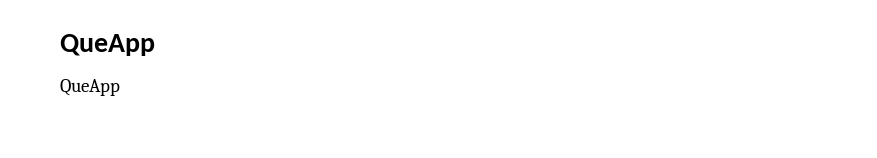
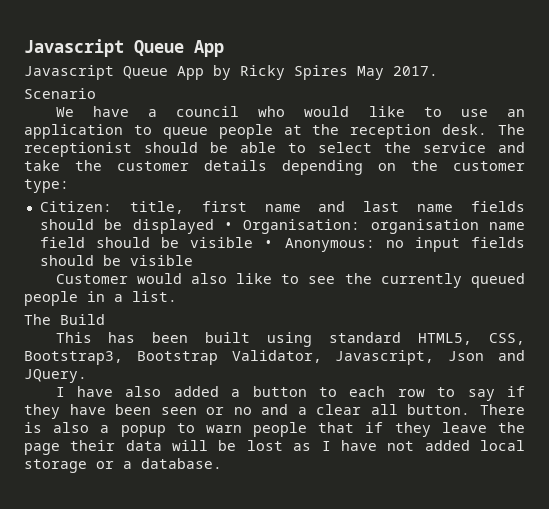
[60,34,155,56] [60,79,120,96] QueApp // QueApp -> [24,39,224,57] [24,65,438,80] [24,88,96,99] [55,106,525,117] [24,124,525,139] [24,142,525,157] [24,160,525,175] [24,179,69,193] [39,201,525,214] [39,219,525,234] [39,237,525,252] [39,255,193,266] [55,273,525,288] [24,291,177,306] [24,314,105,325] [55,332,525,347] [24,350,525,365] [24,369,87,383] [55,386,525,401] [24,404,525,419] [24,422,525,437] [24,440,526,455] [24,458,222,473] Javascript Queue App // Javascript Queue App by Ricky Spires May 2017. // Scenario // We have a council who would like to use an application to queue people at the reception desk. The receptionist should be able to select the service and take the customer details depending on the customer type: // Citizen: title, first name and last name fields should be displayed • Organisation: organisation name field should be visible • Anonymous: no input fields should be visible // Customer would also like to see the currently queued people in a list. // The Build // This has been built using standard HTML5, CSS, Bootstrap3, Bootstrap Validator, Javascript, Json and JQuery. // I have also added a button to each row to say if they have been seen or no and a clear all button. There is also a popup to warn people that if they leave the page their data will be lost as I have not added local storage or a database.

